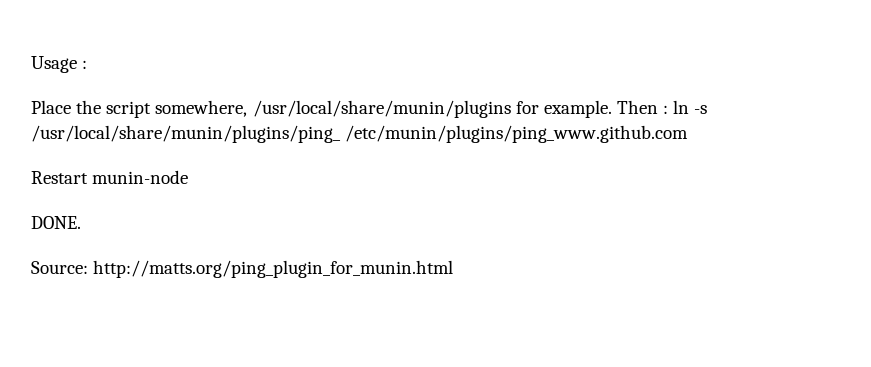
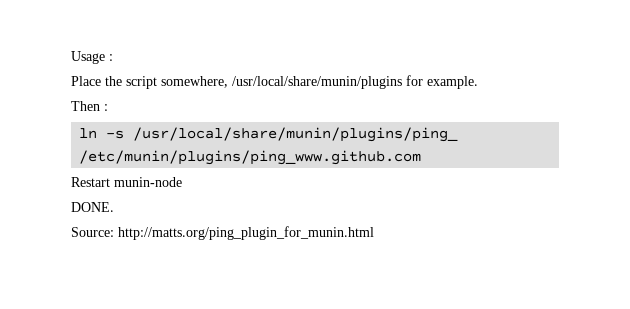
(612, 109) none -> (478, 82) //
(669, 109) none -> (108, 107) //

